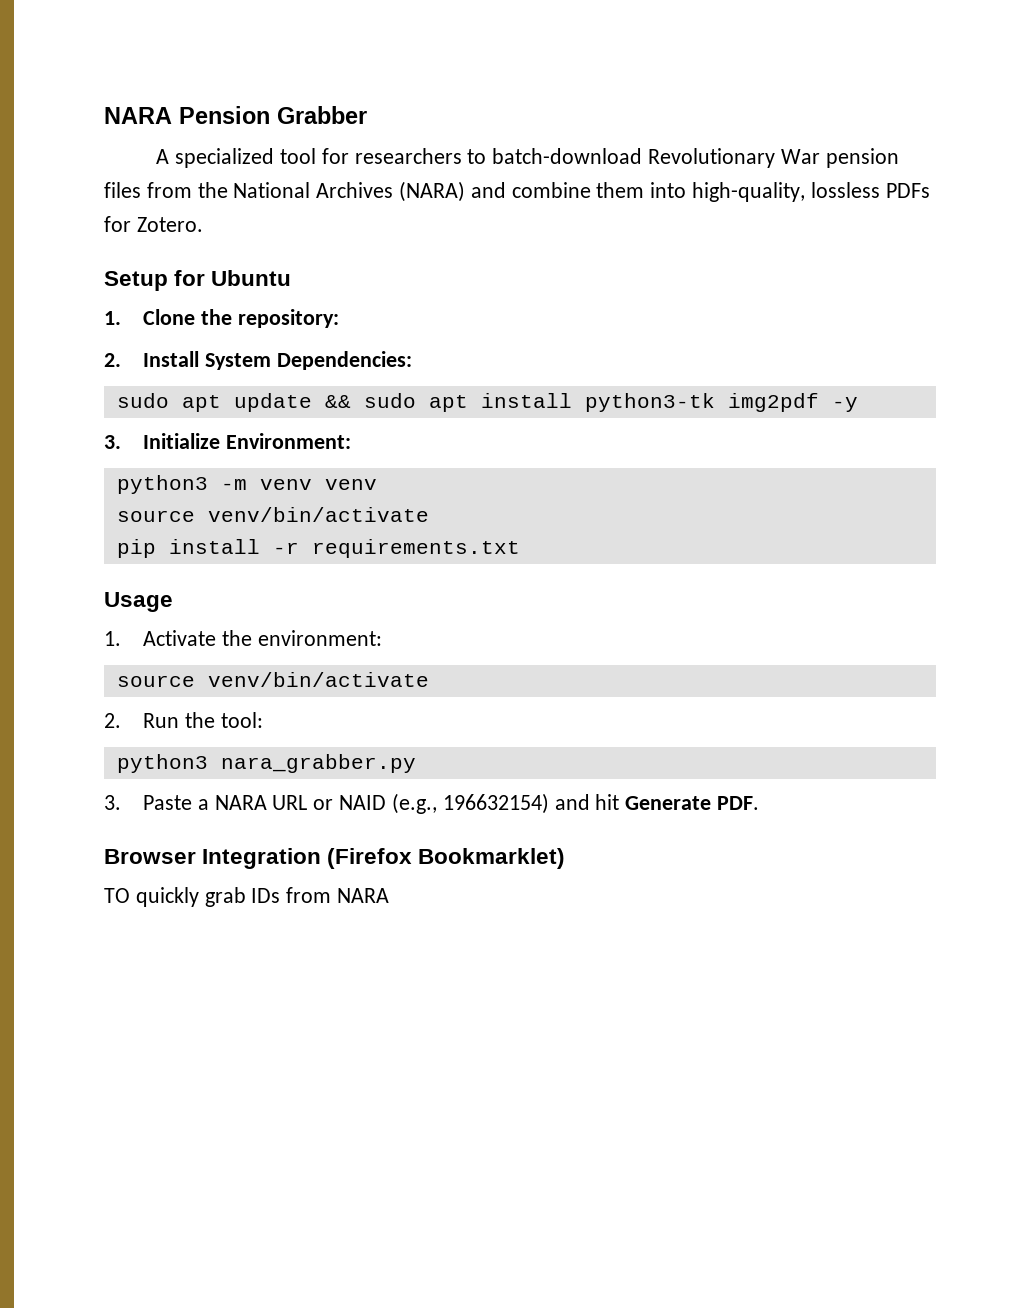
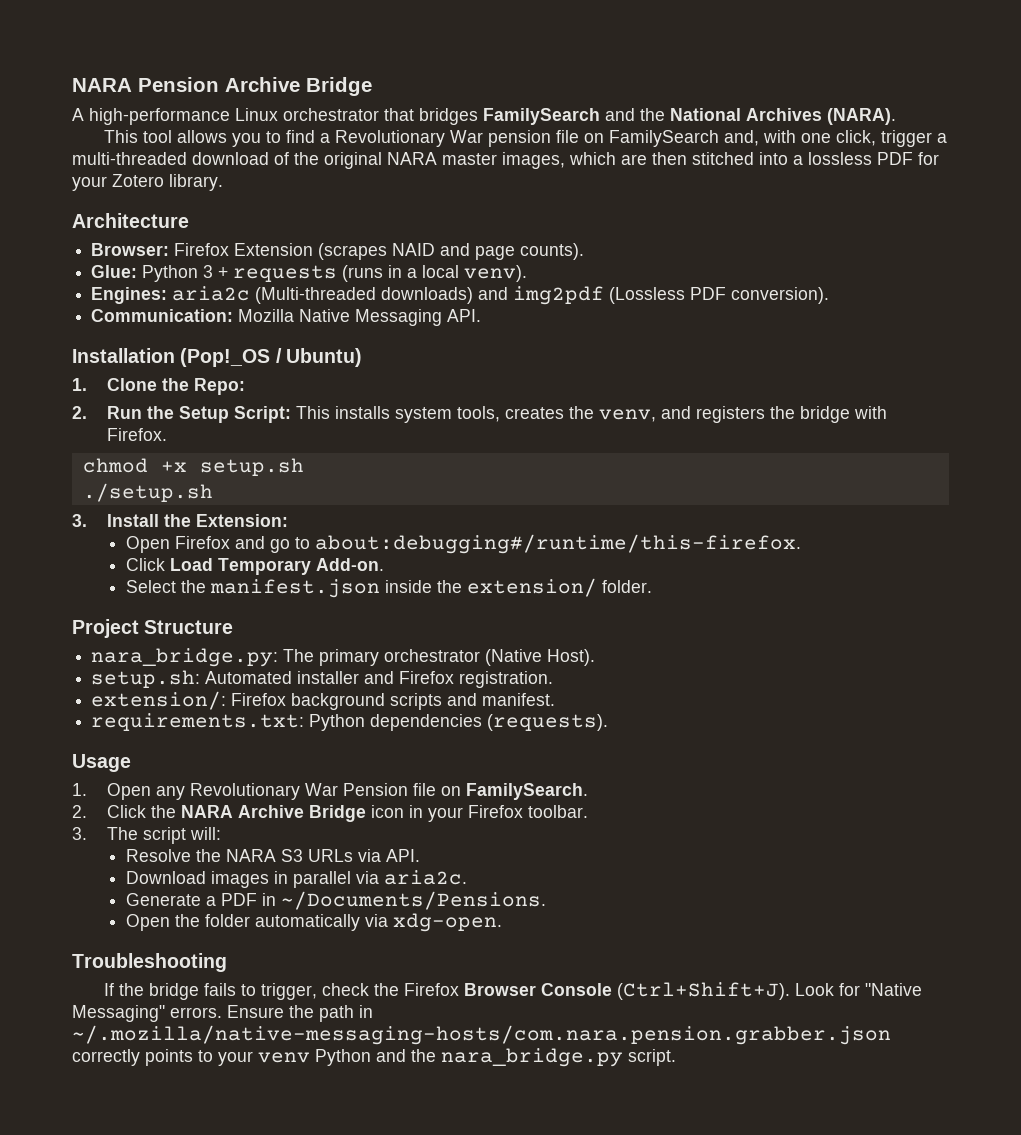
[277,106,367,124] Grabber -> [225,77,372,96] Archive Bridge
[175,148,899,168] [104,181,930,202] [104,216,203,232] [104,270,292,291] [104,309,339,328] [104,351,412,370] [116,393,858,412] [104,433,351,449] [116,475,377,494] [116,507,429,522] [116,539,520,558] [104,592,173,612] [104,630,382,646] [116,672,429,687] [104,712,263,728] [116,754,416,773] [104,793,759,814] [104,848,566,869] [104,887,390,907] specialized tool for researchers to batch-download Revolutionary War pension files from the National Archives (NARA) and combine them into high-quality, lossless PDFs for Zotero. // Setup for Ubuntu // 1. Clone the repository: // 2. Install System Dependencies: // sudo apt update && sudo apt install python3-tk img2pdf -y // 3. Initialize Environment: // python3 -m venv venv // source venv/bin/activate // pip install -r requirements.txt // Usage // 1. Activate the environment: // source venv/bin/activate // 2. Run the tool: // python3 nara_grabber.py // 3. Paste a NARA URL or NAID (e.g., 196632154) and hit Generate PDF. // Browser Integration (Firefox Bookmarklet) // TO quickly grab IDs from NARA -> [89,108,896,125] [103,130,947,147] [72,152,939,169] [72,174,223,191] [72,213,189,228] [91,243,585,260] [91,265,528,282] [91,286,830,305] [91,309,482,326] [72,348,362,367] [72,378,245,395] [72,406,887,423] [106,428,167,441] [82,458,304,476] [82,483,213,502] [72,514,288,527] [126,534,802,554] [126,558,385,575] [126,578,653,598] [72,619,234,638] [91,648,596,667] [91,670,554,688] [91,691,556,710] [91,713,609,731] [72,754,131,772] [72,783,588,800] [72,805,588,822] [72,827,221,844] [126,849,421,862] [126,870,468,888] [126,891,547,910] [126,913,503,932] [72,953,227,972] [103,982,922,1000] [72,1005,373,1022] [72,1025,891,1045] [72,1048,676,1067] high-performance Linux orchestrator that bridges FamilySearch and the National Archives (NARA). // This tool allows you to find a Revolutionary War pension file on FamilySearch and, with one click, trigger a multi-threaded download of the original NARA master images, which are then stitched into a lossless PDF for your Zotero library. // Architecture // Browser: Firefox Extension (scrapes NAID and page counts). // Glue: Python 3 + requests (runs in a local venv). // Engines: aria2c (Multi-threaded downloads) and img2pdf (Lossless PDF conversion). // Communication: Mozilla Native Messaging API. // Installation (Pop!_OS / Ubuntu) // 1. Clone the Repo: // 2. Run the Setup Script: This installs system tools, creates the venv, and registers the bridge with Firefox. // chmod +x setup.sh // ./setup.sh // 3. Install the Extension: // Open Firefox and go to about:debugging#/runtime/this-firefox. // Click Load Temporary Add-on. // Select the manifest.json inside the extension/ folder. // Project Structure // nara_bridge.py: The primary orchestrator (Native Host). // setup.sh: Automated installer and Firefox registration. // extension/: Firefox background scripts and manifest. // requirements.txt: Python dependencies (requests). // Usage // 1. Open any Revolutionary War Pension file on FamilySearch. // 2. Click the NARA Archive Bridge icon in your Firefox toolbar. // 3. The script will: // Resolve the NARA S3 URLs via API. // Download images in parallel via aria2c. // Generate a PDF in ~/Documents/Pensions. // Open the folder automatically via xdg-open. // Troubleshooting // If the bridge fails to trigger, check the Firefox Browser Console (Ctrl+Shift+J). Look for "Native Messaging" errors. Ensure the path in ~/.mozilla/native-messaging-hosts/com.nara.pension.grabber.json correctly points to your venv Python and the nara_bridge.py script.

